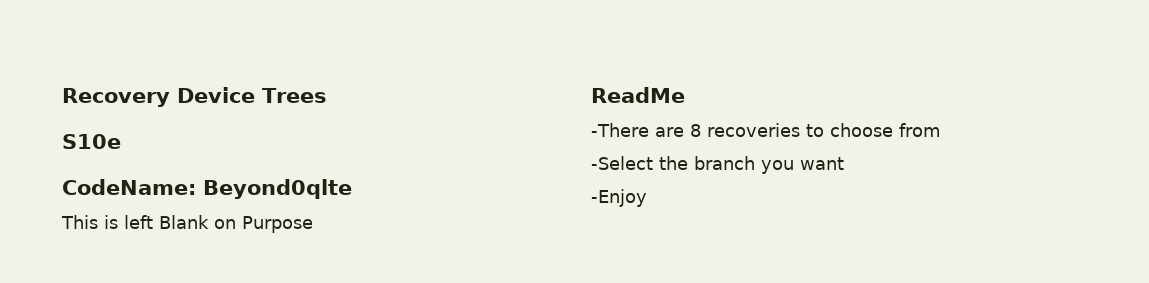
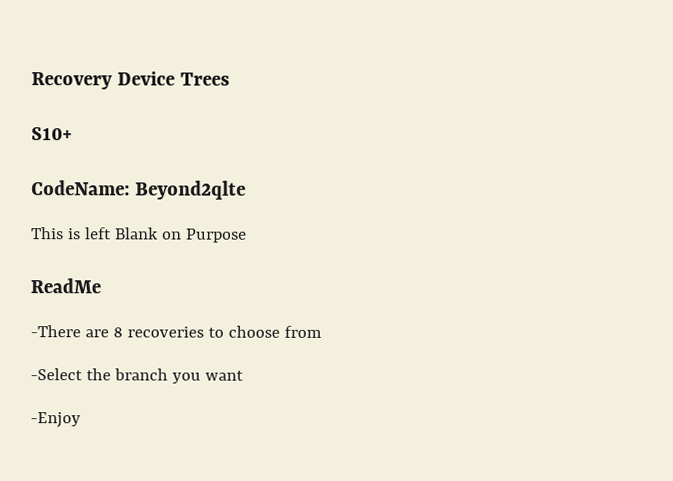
[62,134,121,149] S10e -> [31,127,72,141] S10+
[203,179,352,199] Beyond0qlte -> [134,180,246,200] Beyond2qlte

